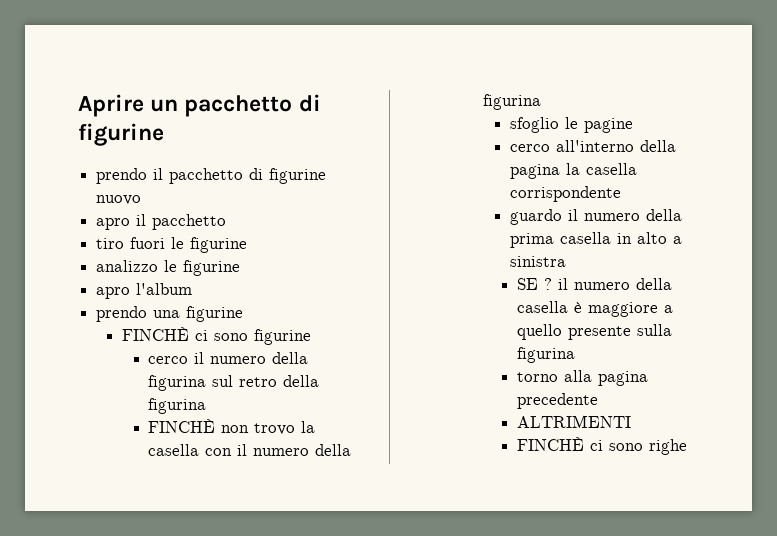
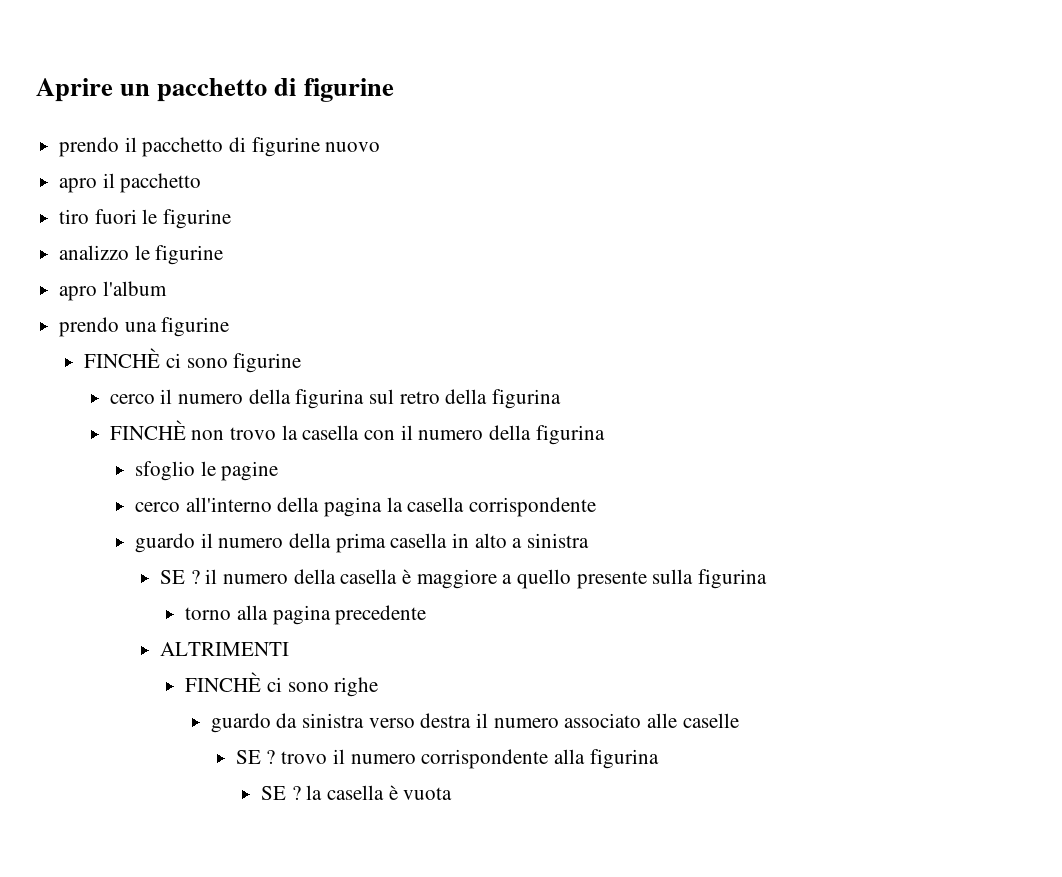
(687, 447) none -> [210,713,739,733] [235,749,659,769] [261,785,453,800] // guardo da sinistra verso destra il numero associato alle caselle // SE ? trovo il numero corrispondente alla figurina // SE ? la casella è vuota

